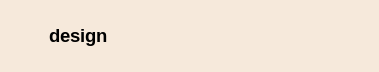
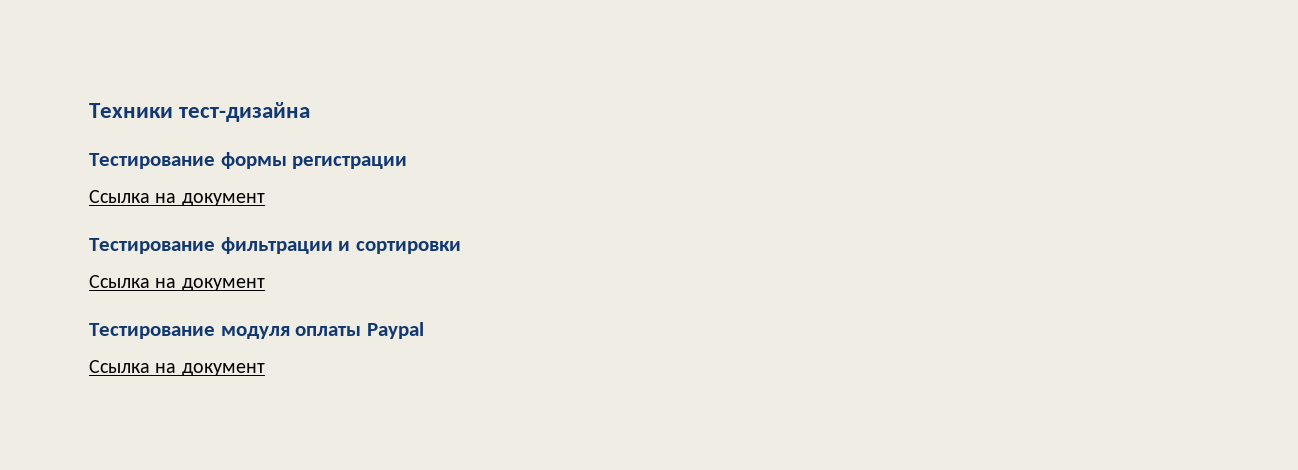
[49,29,107,46] design -> [89,102,311,122] [89,152,408,169] [89,190,265,206] [89,237,462,254] [89,275,265,291] [89,322,425,339] [89,360,265,376] Техники тест-дизайна // Тестирование формы регистрации // Cсылка на документ // Тестирование фильтрации и сортировки // Cсылка на документ // Тестирование модуля оплаты Paypal // Cсылка на документ

